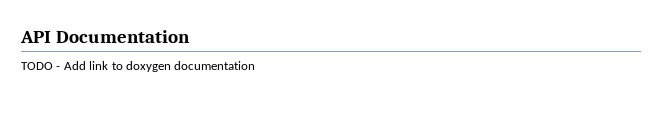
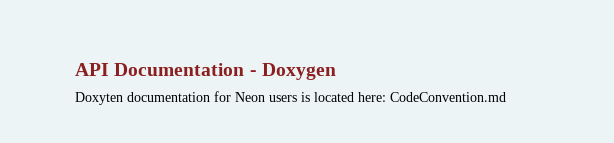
[21,61,256,72] // TODO - Add link to doxygen documentation -> [249,63,336,80] [75,91,506,105] - Doxygen // Doxyten documentation for Neon users is located here: CodeConvention.md

